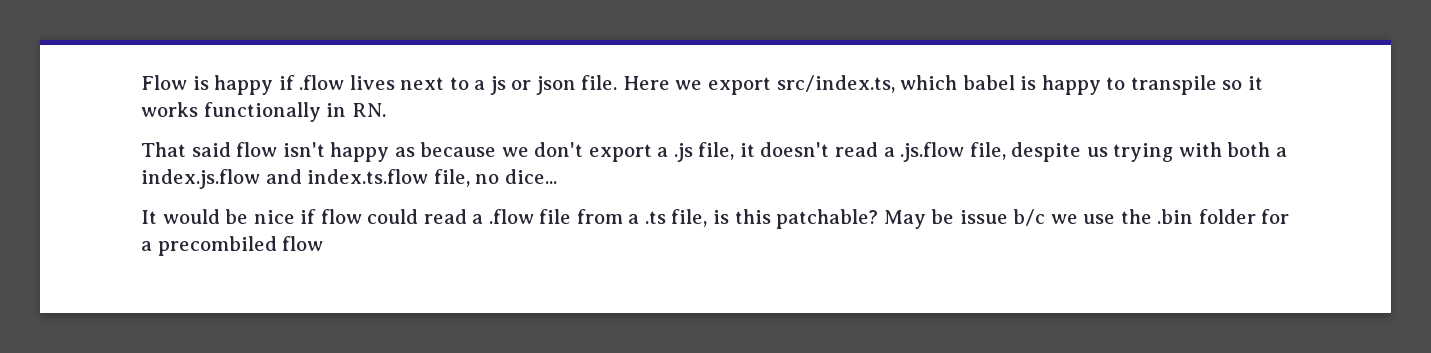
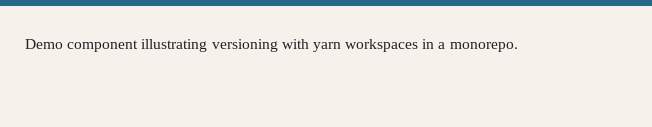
[141,75,1263,95] [141,102,386,122] [141,142,1287,162] [141,169,557,189] [141,209,1290,229] [141,236,324,256] Flow is happy if .flow lives next to a js or json file. Here we export src/index.ts, which babel is happy to transpile so it works functionally in RN. // That said flow isn't happy as because we don't export a .js file, it doesn't read a .js.flow file, despite us trying with both a index.js.flow and index.ts.flow file, no dice... // It would be nice if flow could read a .flow file from a .ts file, is this patchable? May be issue b/c we use the .bin folder for a precombiled flow -> [25,39,518,52] Demo component illustrating versioning with yarn workspaces in a monorepo.

